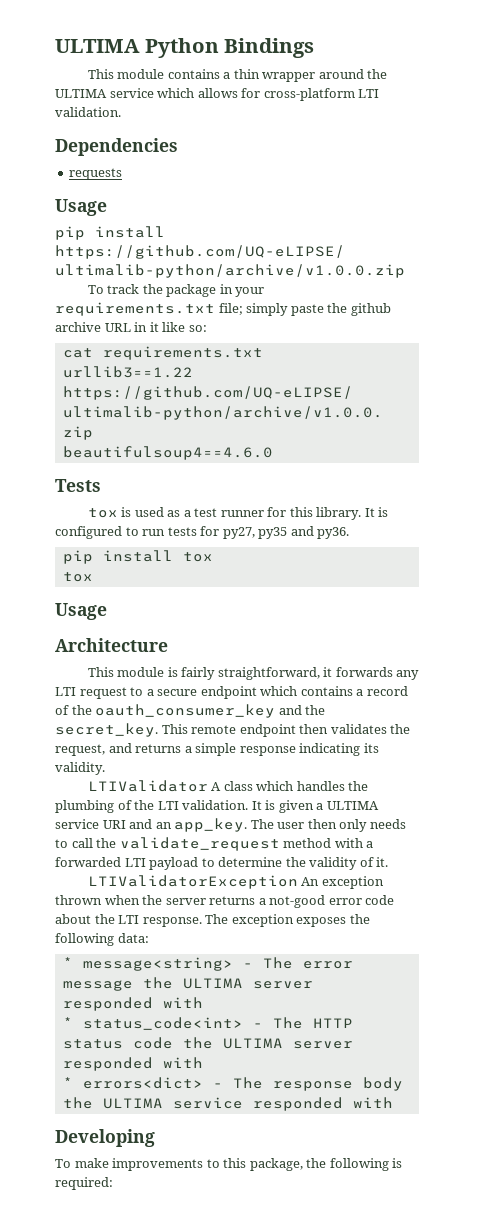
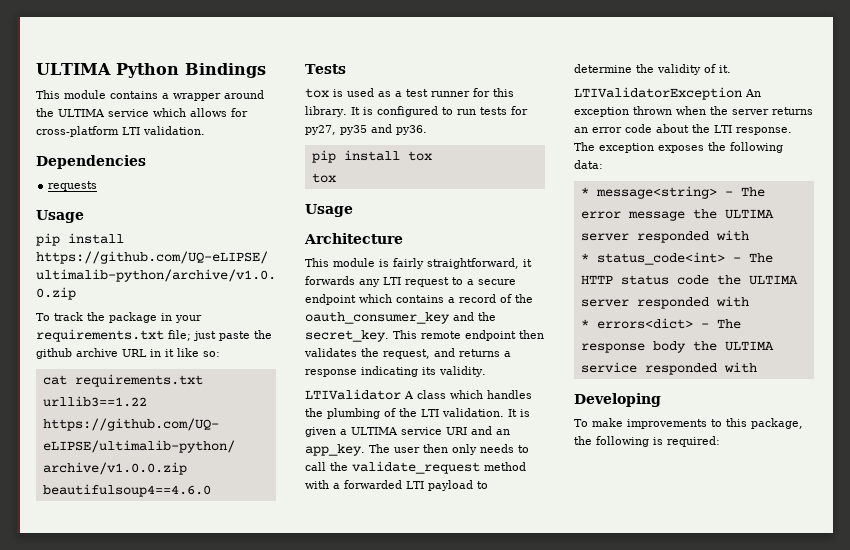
[233,69,260,79] thin -> (169, 96) none
[246,303,289,316] simply -> [193,331,216,341] just
[195,743,237,756] simple -> (511, 354) none
[258,895,326,908] a not-good -> [574,127,588,133] an

